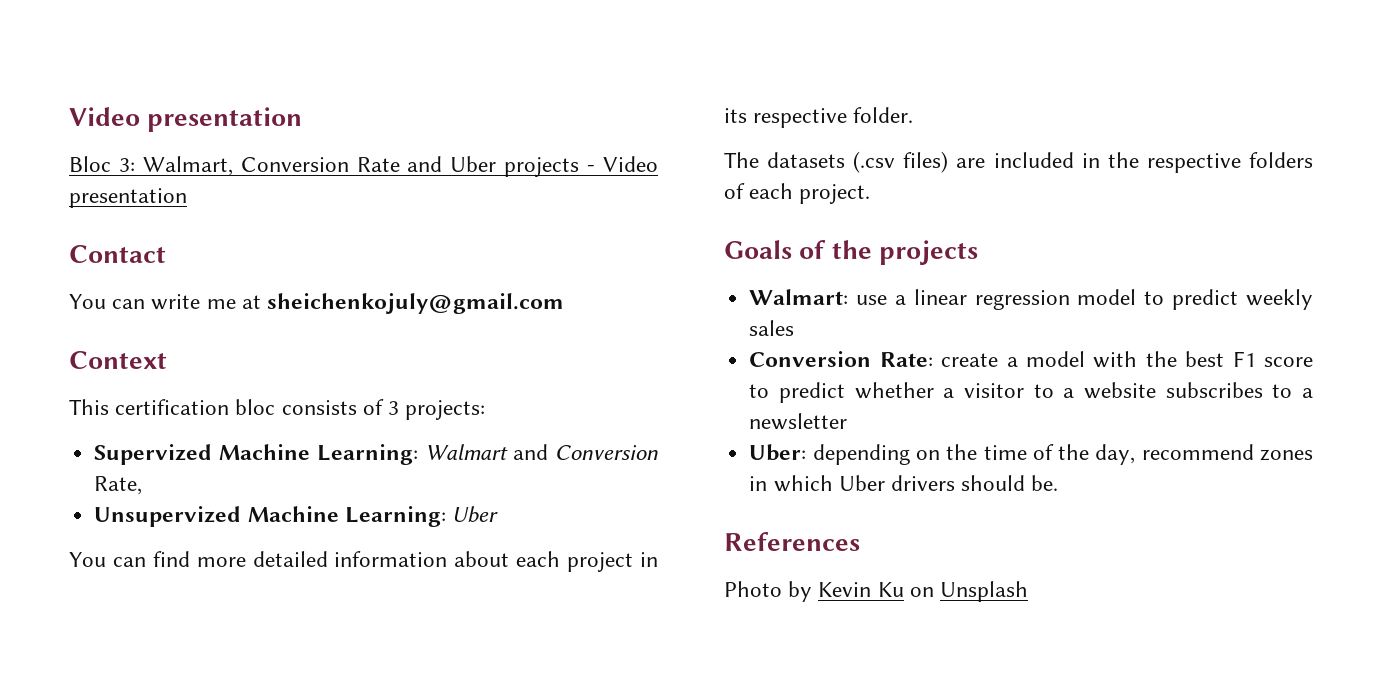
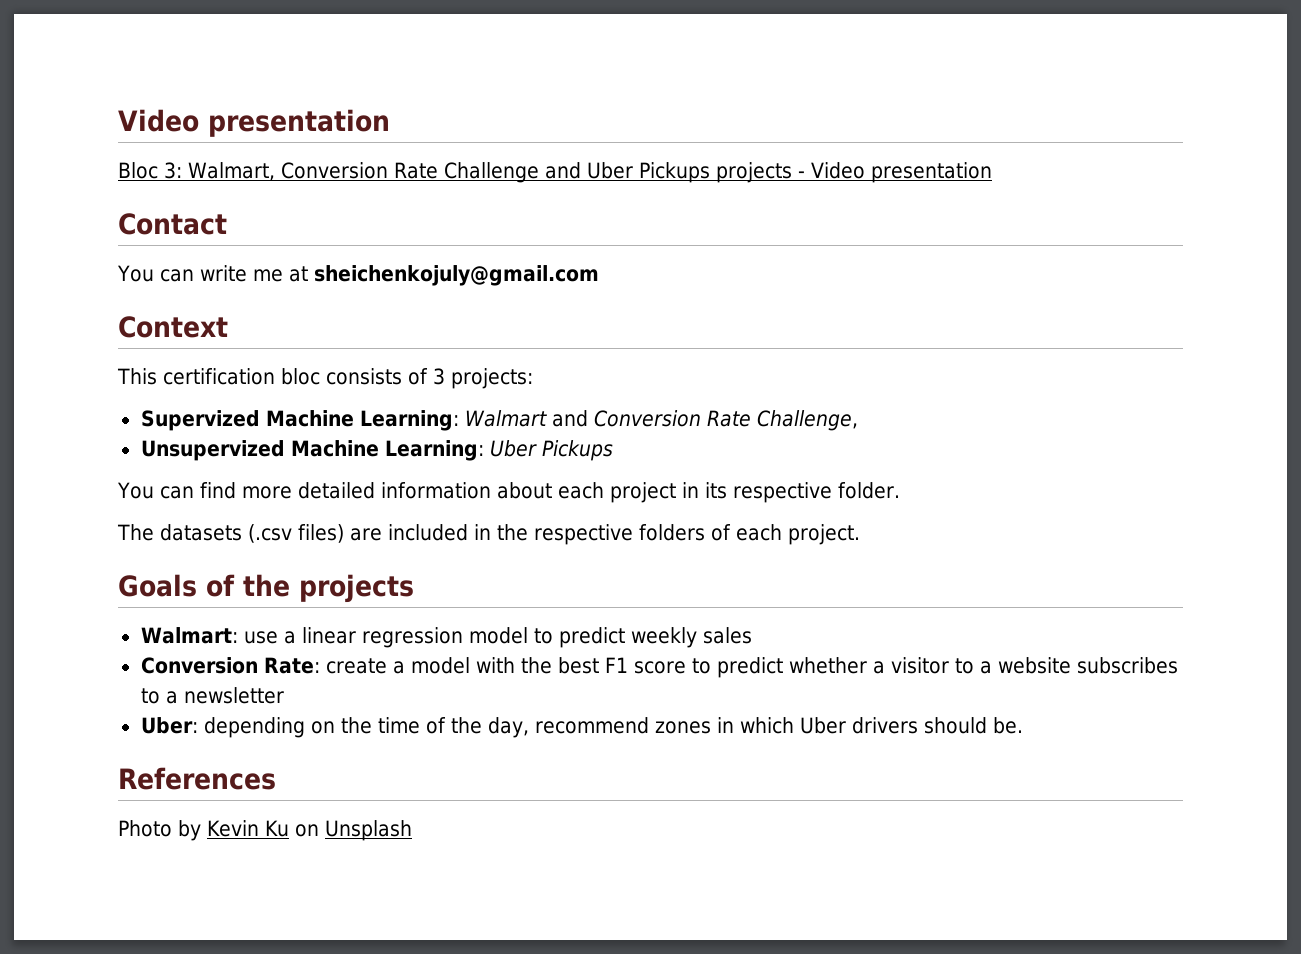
(400, 164) none -> [443,162,539,183] Challenge
(497, 164) none -> [638,162,710,183] Pickups
[94,476,143,495] Rate, -> [706,410,858,431] Rate Challenge,
(498, 514) none -> [541,440,613,461] Pickups

